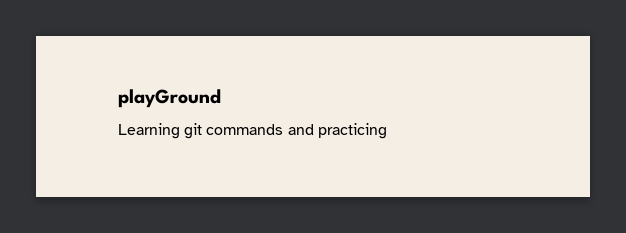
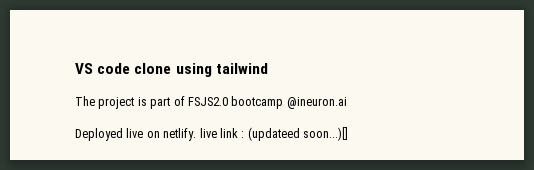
[118,89,221,108] [118,123,387,139] playGround // Learning git commands and practicing -> [75,63,268,77] [75,96,347,109] [75,127,348,141] VS code clone using tailwind // The project is part of FSJS2.0 bootcamp @ineuron.ai // Deployed live on netlify. live link : (updateed soon...)[]

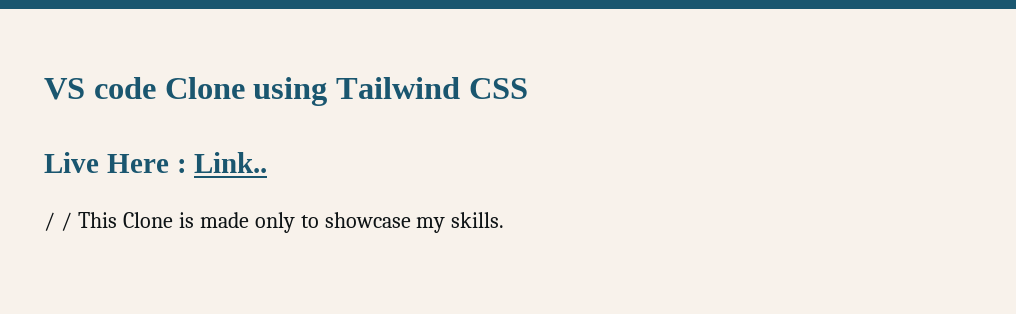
[134,63,268,77] [75,96,347,109] [75,127,348,141] clone using tailwind // The project is part of FSJS2.0 bootcamp @ineuron.ai // Deployed live on netlify. live link : (updateed soon...)[] -> [164,77,528,106] [44,152,268,173] [44,212,505,233] Clone using Tailwind CSS // Live Here : Link.. // / / This Clone is made only to showcase my skills.

